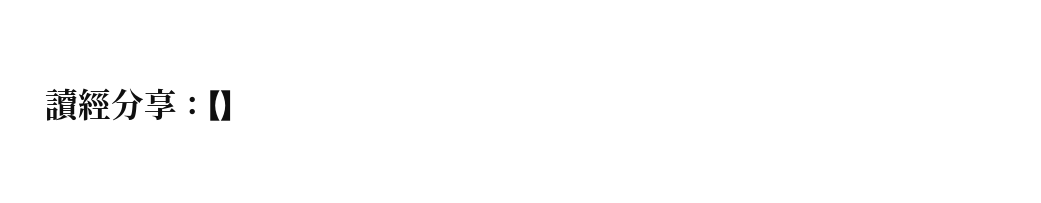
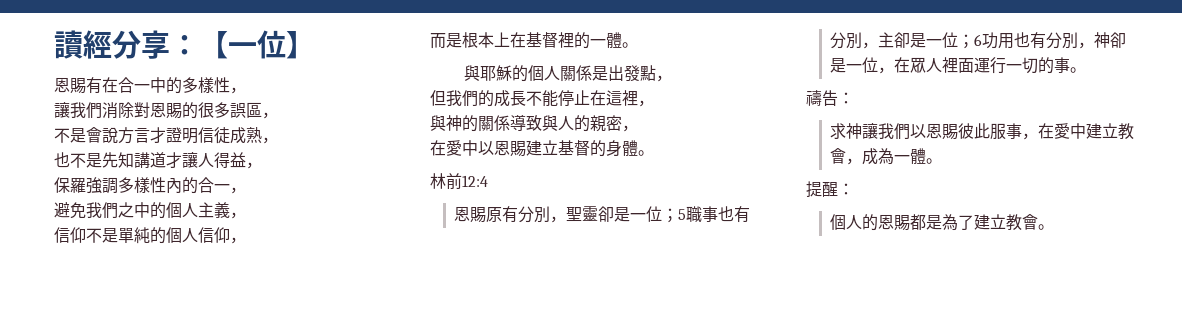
(220, 105) none -> [228,30,286,59] 一位
(233, 105) none -> [54,77,246,94] [54,102,278,119] [54,127,278,144] [54,152,262,169] [54,177,246,194] [54,202,246,219] [54,227,246,244] [430,32,638,49] [463,65,672,82] [430,90,654,107] [430,114,638,132] [430,140,654,157] [430,173,488,190] [454,206,751,223] [830,32,1127,49] [830,57,1087,74] [806,90,854,106] [830,123,1135,140] [830,148,943,165] [806,181,854,198] [830,214,1055,231] // 恩賜有在合一中的多樣性， // 讓我們消除對恩賜的很多誤區， // 不是會說方言才證明信徒成熟， // 也不是先知講道才讓人得益， // 保羅強調多樣性內的合一， // 避免我們之中的個人主義， // 信仰不是單純的個人信仰， // 而是根本上在基督裡的一體。 // 與耶穌的個人關係是出發點， // 但我們的成長不能停止在這裡， // 與神的關係導致與人的親密， // 在愛中以恩賜建立基督的身體。 // 林前12:4 // 恩賜原有分別，聖靈卻是一位；5職事也有分別，主卻是一位；6功用也有分別，神卻是一位，在眾人裡面運行一切的事。 // 禱告： // 求神讓我們以恩賜彼此服事，在愛中建立教會，成為一體。 // 提醒： // 個人的恩賜都是為了建立教會。

